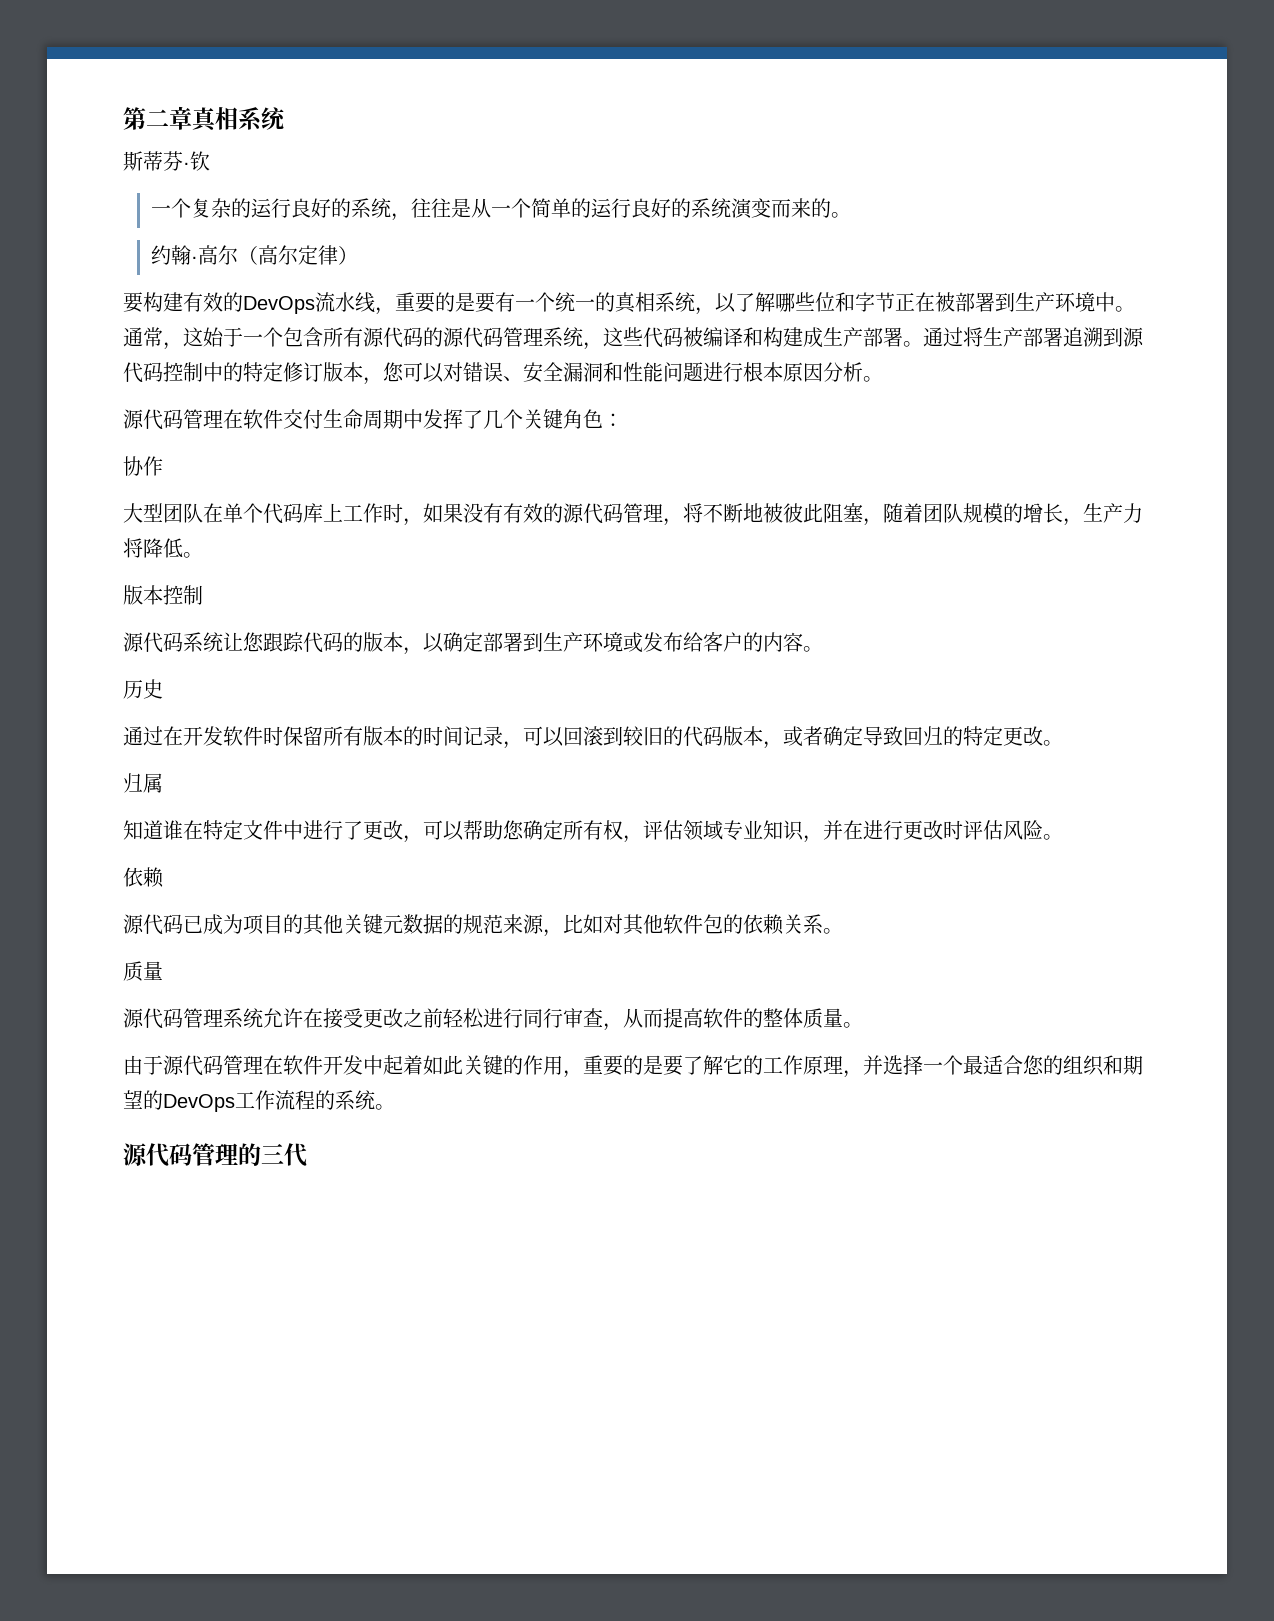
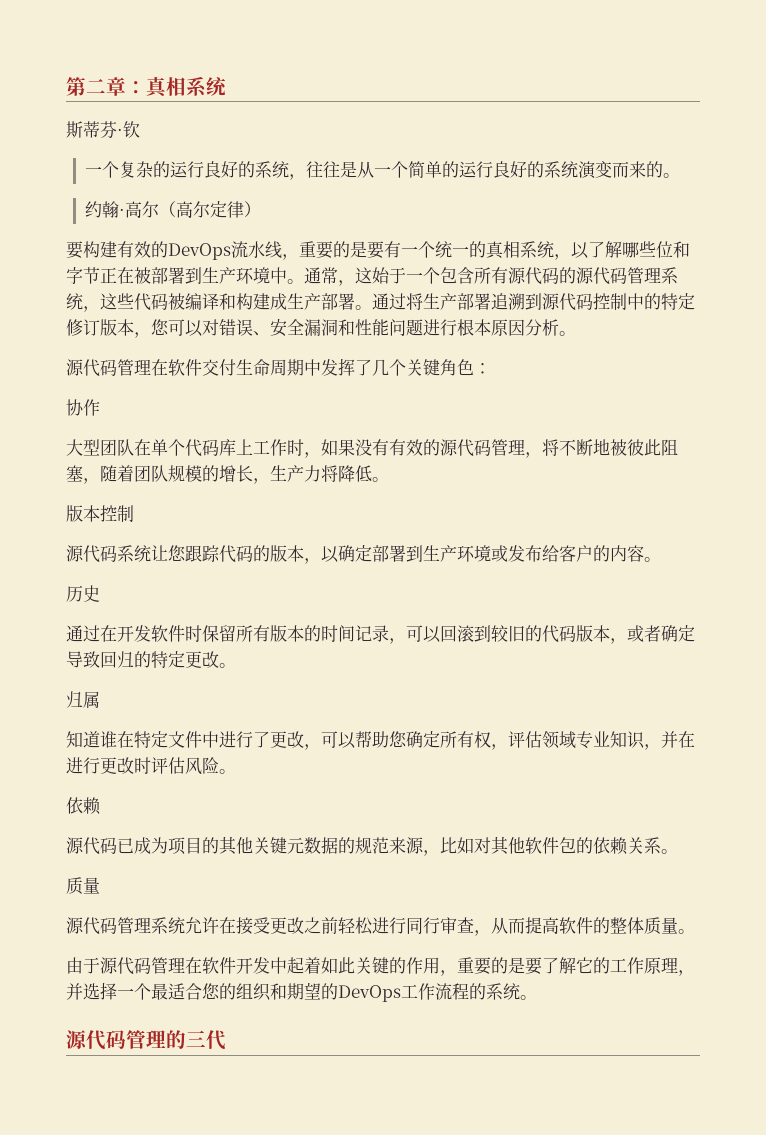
(192, 118) none -> [126,81,146,94] ：

